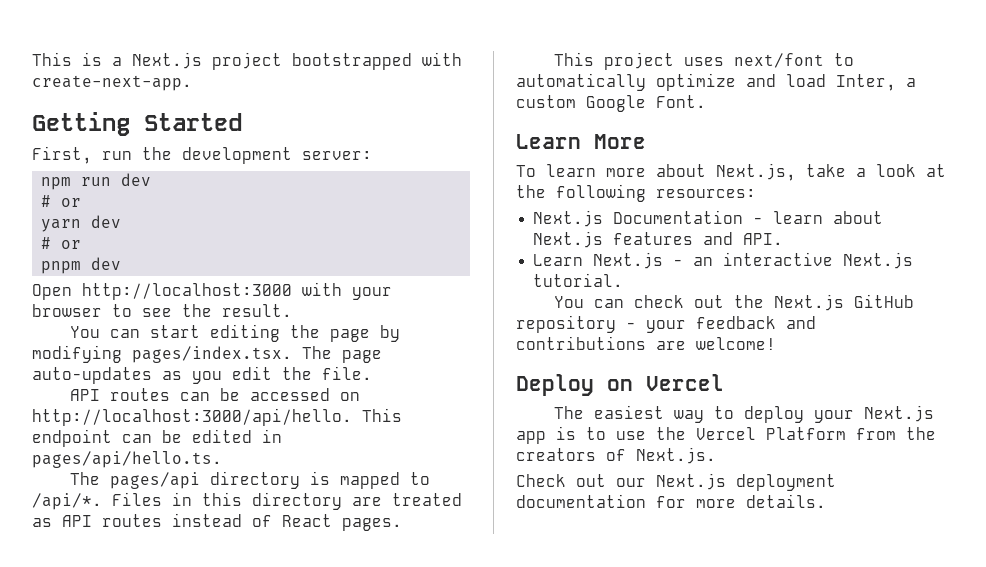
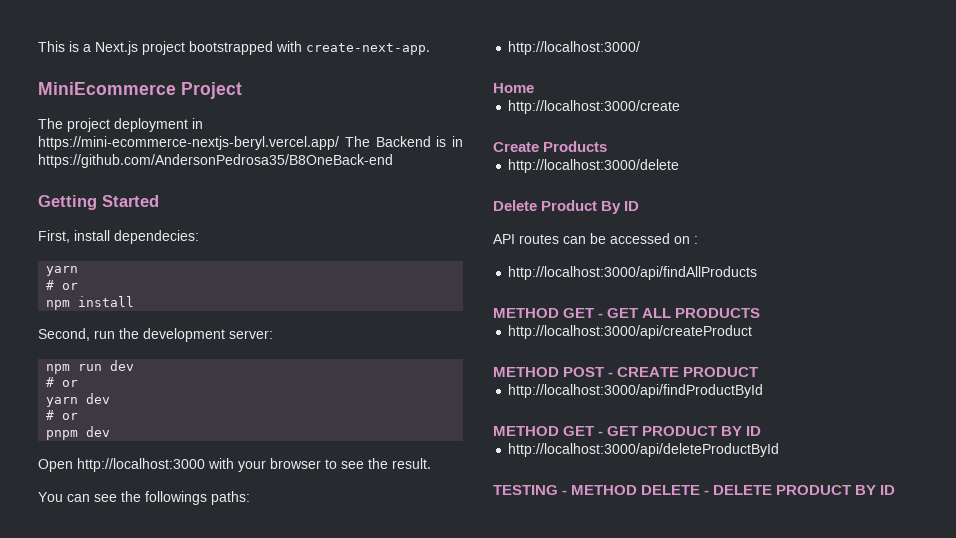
[32,112,242,136] [32,146,92,164] Getting Started // First, -> [38,82,242,99] [38,118,203,132] [38,136,463,150] [38,154,393,168] [38,195,159,210] [38,230,199,244] [46,266,79,276] [46,280,79,290] [46,296,135,310] [38,328,90,341] MiniEcommerce Project // The project deployment in https://mini-ecommerce-nextjs-beryl.vercel.app/ The Backend is in https://github.com/AndersonPedrosa35/B8OneBack-end // Getting Started // First, install dependecies: // yarn // # or // npm install // Second,
[149,324,400,342] [32,345,382,363] [32,366,372,384] start editing the page by modifying pages/index.tsx. The page auto-updates as you edit the file. -> [94,491,250,505] [508,41,641,55] [493,83,534,93] [508,100,681,114] [493,141,608,152] [508,159,680,173] [493,200,640,214] see the followings paths: // http://localhost:3000/ // Home // http://localhost:3000/create // Create Products // http://localhost:3000/delete // Delete Product By ID
[32,408,402,426] [32,429,282,447] [32,451,222,468] [69,471,430,489] [32,492,462,510] [32,513,402,531] [553,52,854,70] [516,73,916,91] [516,95,706,112] [516,134,646,149] [516,163,946,181] [516,184,756,202] [533,210,884,227] [533,231,784,248] [533,252,914,269] [533,273,624,287] [553,294,914,311] [516,315,816,333] [516,336,776,350] [516,374,724,396] [553,405,934,423] [516,426,936,444] [516,447,716,464] [516,473,836,491] [516,494,826,508] http://localhost:3000/api/hello. This endpoint can be edited in pages/api/hello.ts. // The pages/api directory is mapped to /api/*. Files in this directory are treated as API routes instead of React pages. // This project uses next/font to automatically optimize and load Inter, a custom Google Font. // Learn More // To learn more about Next.js, take a look at the following resources: // Next.js Documentation - learn about Next.js features and API. // Learn Next.js - an interactive Next.js tutorial. // You can check out the Next.js GitHub repository - your feedback and contributions are welcome! // Deploy on Vercel // The easiest way to deploy your Next.js app is to use the Vercel Platform from the creators of Next.js. // Check out our Next.js deployment documentation for more details. -> [694,236,698,244] [508,266,758,280] [493,308,761,318] [508,325,753,339] [493,367,759,377] [508,384,764,398] [493,426,762,436] [508,443,780,457] [493,485,896,495] : // http://localhost:3000/api/findAllProducts // METHOD GET - GET ALL PRODUCTS // http://localhost:3000/api/createProduct // METHOD POST - CREATE PRODUCT // http://localhost:3000/api/findProductById // METHOD GET - GET PRODUCT BY ID // http://localhost:3000/api/deleteProductById // TESTING - METHOD DELETE - DELETE PRODUCT BY ID

